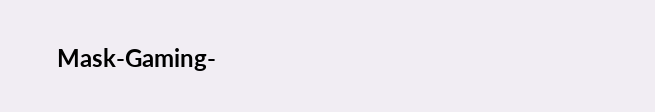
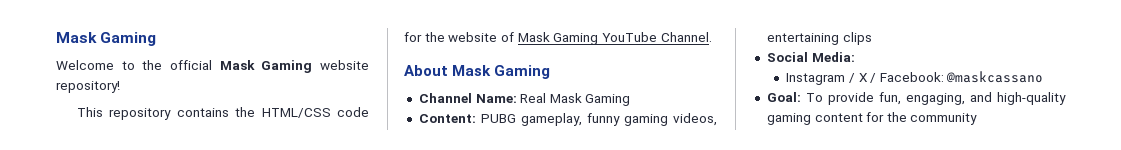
[57,48,216,71] Mask-Gaming- -> [56,32,157,46] [56,60,369,73] [56,81,120,93] [76,107,369,120] [404,32,712,45] [404,65,551,79] [418,93,631,106] [418,113,717,126] [766,32,872,45] [766,52,855,62] [786,71,1044,85] [766,92,1066,105] [766,112,978,125] Mask Gaming // Welcome to the official Mask Gaming website repository! // This repository contains the HTML/CSS code for the website of Mask Gaming YouTube Channel. // About Mask Gaming // Channel Name: Real Mask Gaming // Content: PUBG gameplay, funny gaming videos, entertaining clips // Social Media: // Instagram / X / Facebook: @maskcassano // Goal: To provide fun, engaging, and high-quality gaming content for the community

